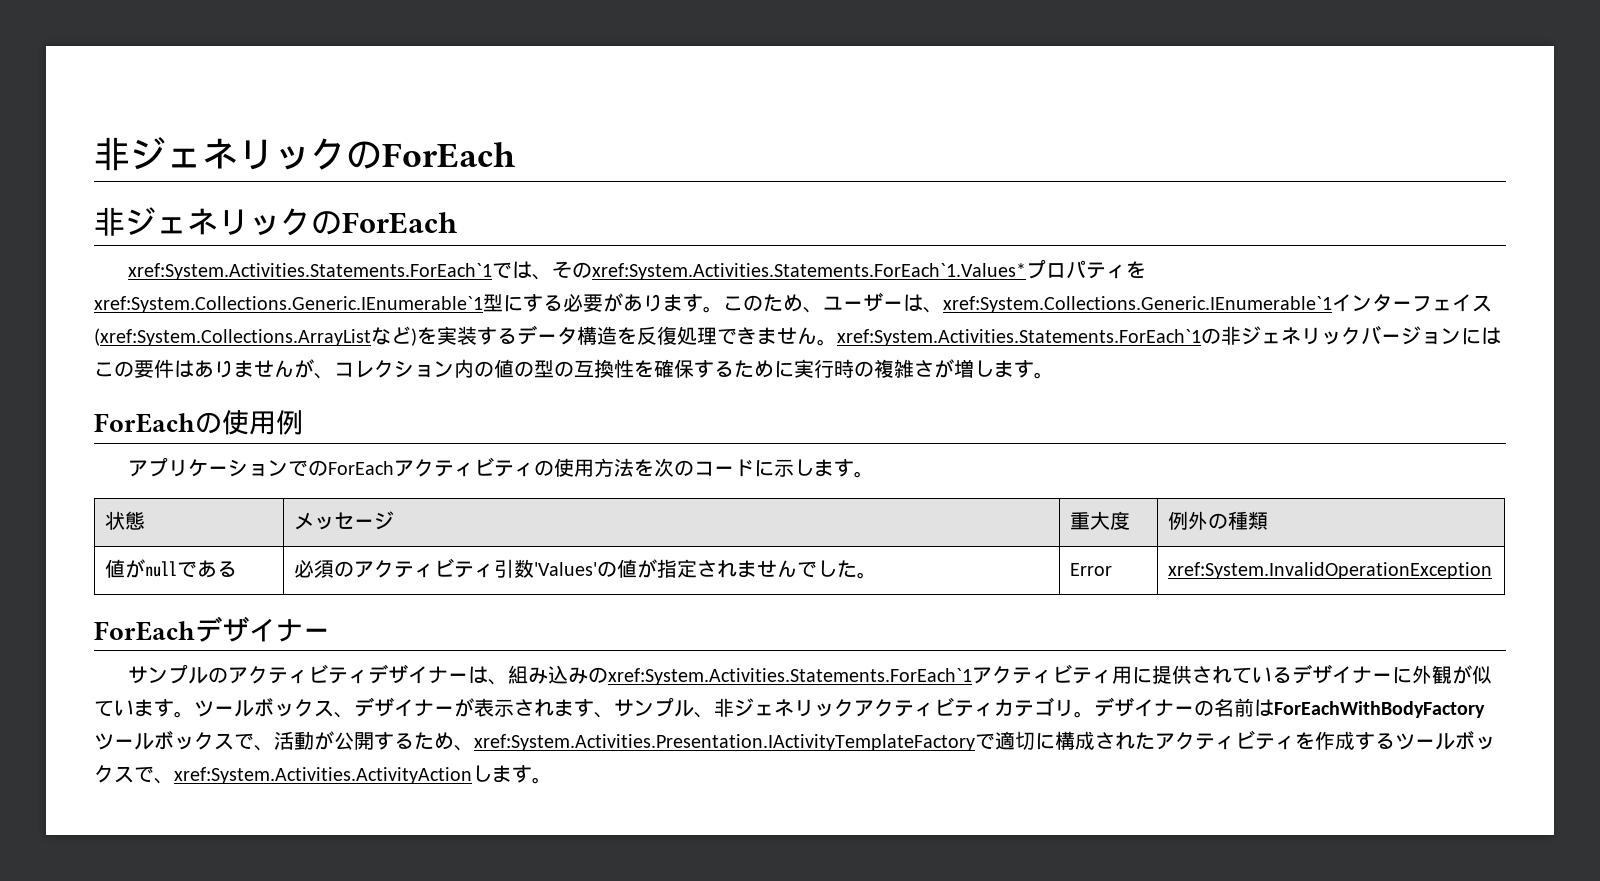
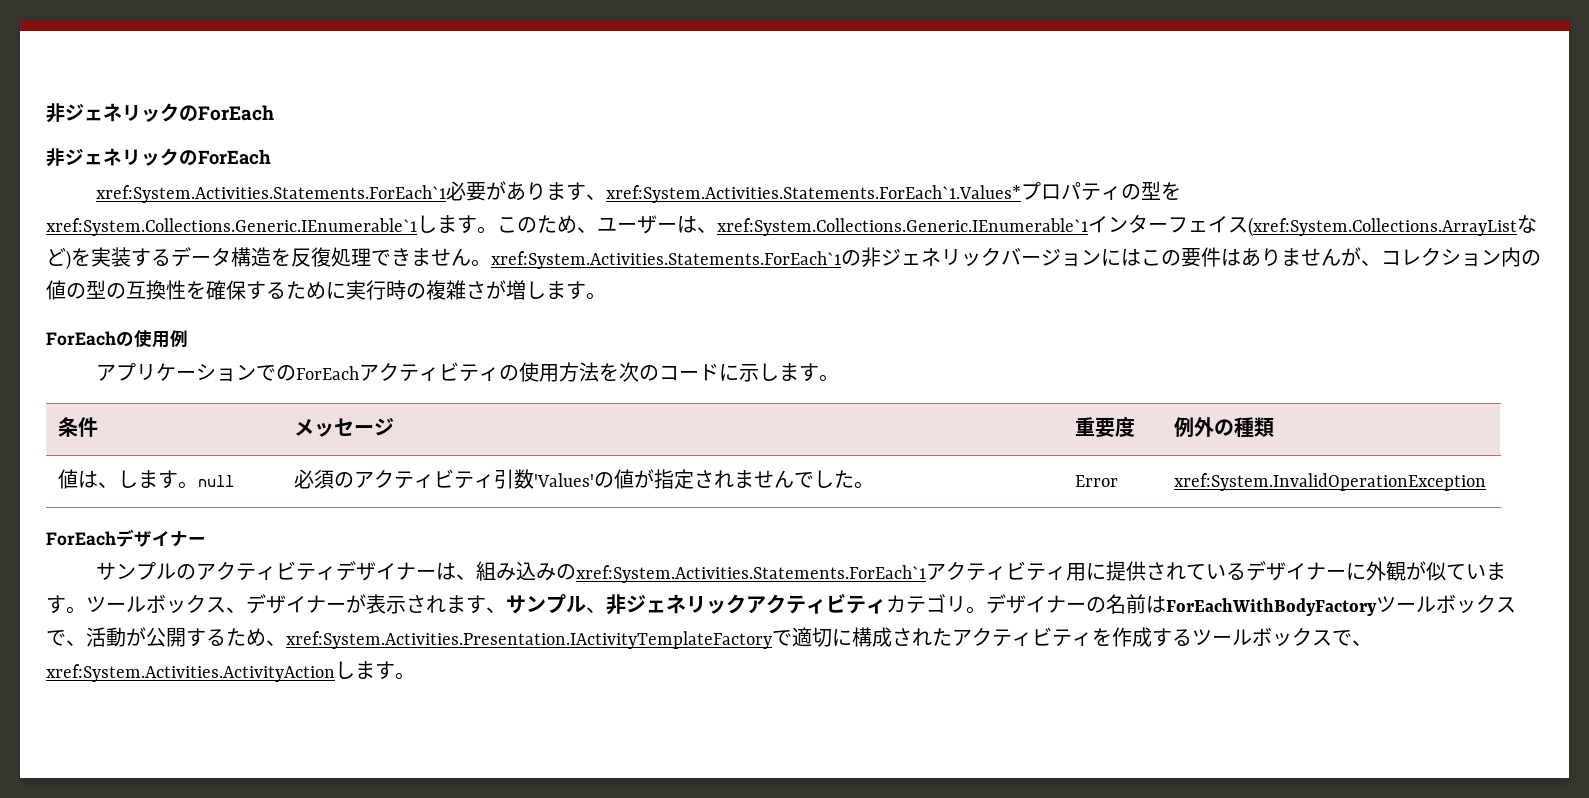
[491,259,1146,280] [94,293,663,313] では、そのxref:System.Activities.Statements.ForEach`1.Values*プロパティをxref:System.Collections.Generic.IEnumerable`1型にする必要があり -> [446,181,1182,203] [46,215,437,236] 必要があります、xref:System.Activities.Statements.ForEach`1.Values*プロパティの型をxref:System.Collections.Generic.IEnumerable`1し
[105,511,146,530] 状態 -> [58,417,99,437] 条件
[1090,511,1111,530] 大 -> [1095,417,1116,438] 要
[125,559,146,578] が -> [78,470,199,489] は、します。
[177,560,238,578] である -> (235, 481) none

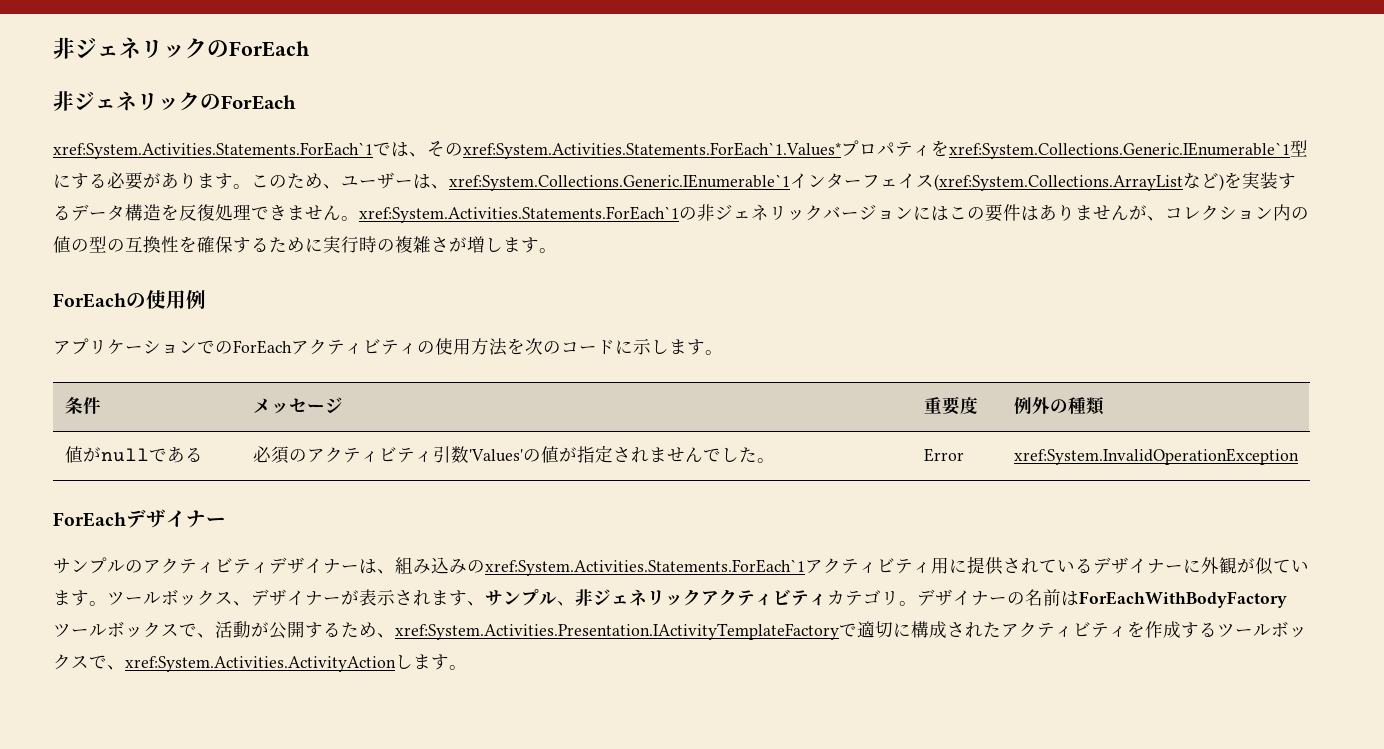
[446,181,1182,203] [46,215,437,236] 必要があります、xref:System.Activities.Statements.ForEach`1.Values*プロパティの型をxref:System.Collections.Generic.IEnumerable`1し -> [373,140,1308,159] [53,172,197,190] では、そのxref:System.Activities.Statements.ForEach`1.Values*プロパティをxref:System.Collections.Generic.IEnumerable`1型にする必要があり
[78,470,199,489] は、します。 -> [83,447,102,462] が
(235, 481) none -> [149,447,204,463] である

